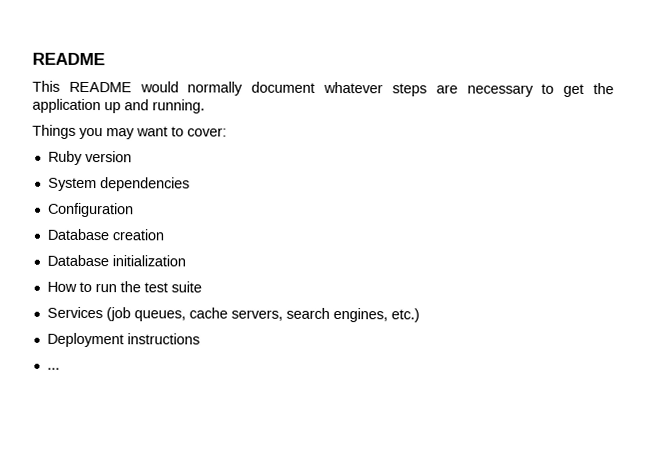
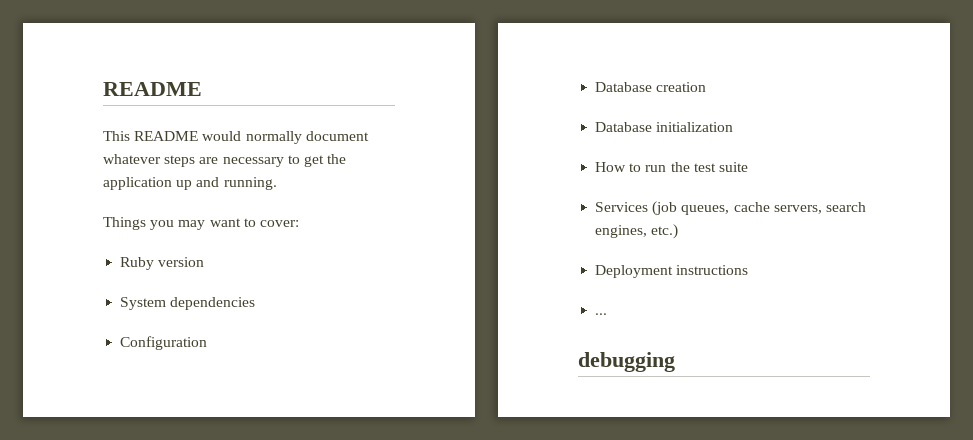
(60, 368) none -> [578,352,675,372] // debugging

